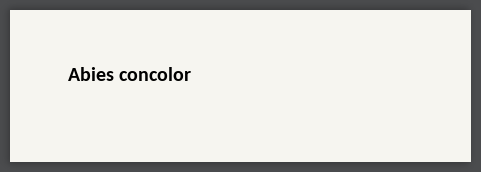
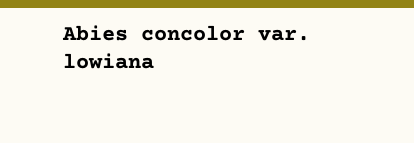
(192, 74) none -> [258,29,310,41] [63,53,154,69] var. lowiana

